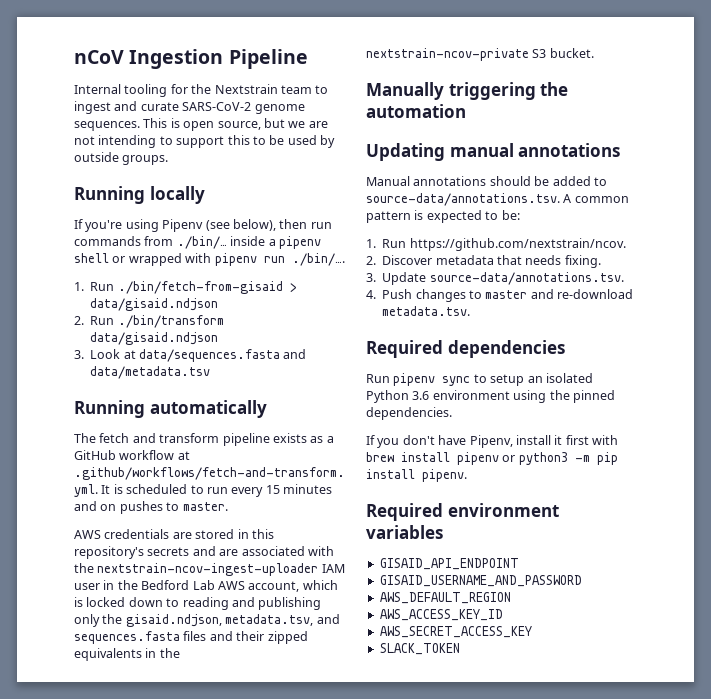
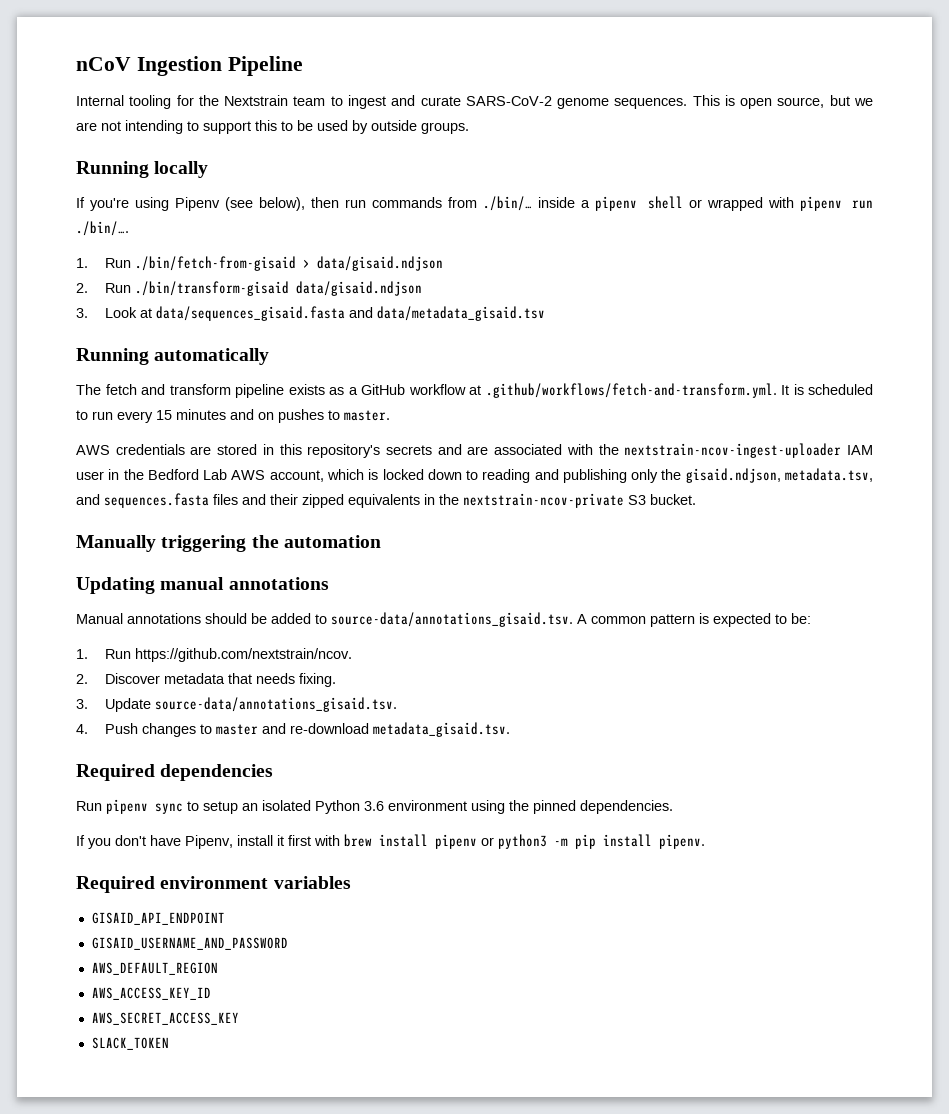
[117,315,224,328] ./bin/transform -> [134,281,289,296] ./bin/transform-gisaid
[139,349,307,362] [90,366,211,379] data/sequences.fasta and data/metadata.tsv -> [155,306,545,321] data/sequences_gisaid.fasta and data/metadata_gisaid.tsv
[366,193,560,206] source-data/annotations.tsv. -> [331,612,573,627] source-data/annotations_gisaid.tsv.
[429,272,624,285] source-data/annotations.tsv. -> [154,697,397,712] source-data/annotations_gisaid.tsv.
[382,306,471,316] metadata.tsv. -> [372,722,510,737] metadata_gisaid.tsv.

